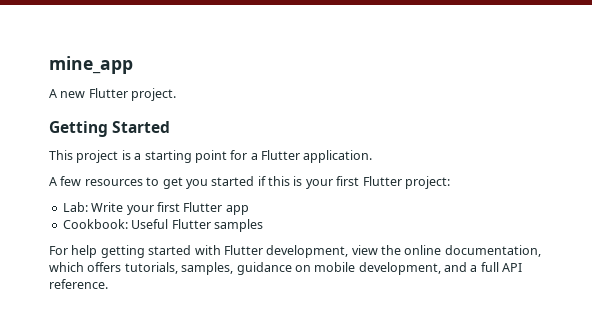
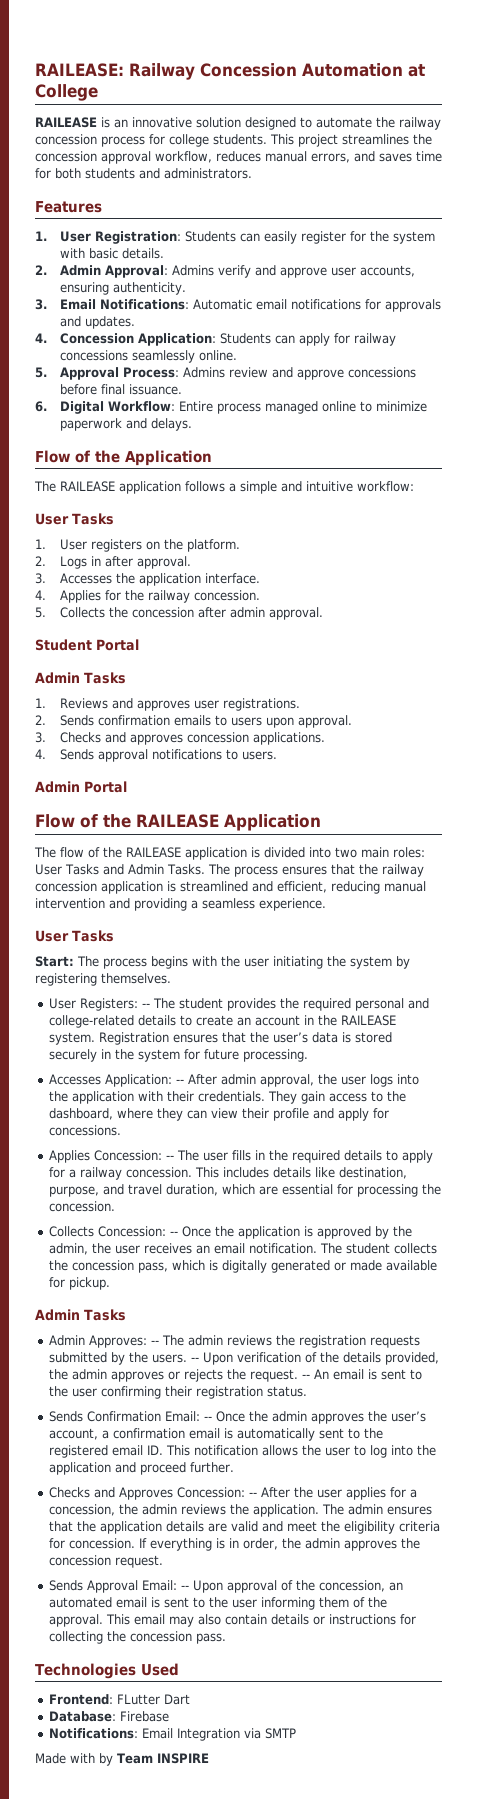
[49,56,133,74] [49,88,177,101] [49,121,171,137] [49,150,373,163] [49,176,450,189] [62,202,249,215] [62,219,263,232] [49,245,541,258] [49,262,523,275] [49,279,108,289] mine_app // A new Flutter project. // Getting Started // This project is a starting point for a Flutter application. // A few resources to get you started if this is your first Flutter project: // Lab: Write your first Flutter app // Cookbook: Useful Flutter samples // For help getting started with Flutter development, view the online documentation, which offers tutorials, samples, guidance on mobile development, and a full API reference. -> [35,63,425,80] [35,84,98,101] [35,117,441,130] [35,134,432,147] [35,151,442,164] [35,168,252,179] [35,201,102,213] [35,231,436,244] [60,248,165,259] [35,265,416,278] [60,282,187,295] [35,299,442,312] [60,316,136,329] [35,333,397,346] [60,350,238,363] [35,367,417,380] [60,384,183,395] [35,401,428,414] [60,418,193,431] [35,450,212,466] [34,481,414,494] [35,513,114,525] [35,539,241,552] [35,556,192,569] [35,573,261,586] [35,590,261,603] [35,607,324,620] [35,639,139,651] [35,672,126,684] [35,698,301,711] [35,715,353,728] [35,732,326,745] [35,749,278,762] [35,781,127,793] [35,814,321,831] [34,847,425,860] [35,864,424,877] [35,881,426,894] [35,898,326,911] [35,930,114,942] [35,956,410,969] [35,973,171,986] [49,998,430,1011] [49,1015,397,1028] [49,1032,393,1045] [49,1049,309,1062] [49,1074,420,1087] [49,1091,407,1104] [49,1108,390,1121] [49,1125,122,1136] [49,1150,434,1163] [49,1167,408,1180] [49,1184,442,1197] [49,1201,116,1212] [49,1226,413,1239] [49,1243,438,1255] [49,1260,438,1273] [49,1277,111,1290] [35,1309,126,1321] [49,1335,421,1348] [49,1352,440,1365] [49,1369,423,1382] [49,1386,308,1399] [49,1411,427,1424] [49,1428,384,1441] [49,1445,437,1458] [49,1462,235,1475] [49,1487,418,1500] [49,1504,433,1517] [49,1521,441,1534] [49,1538,421,1551] [49,1555,164,1568] [49,1580,404,1593] [49,1597,388,1610] [49,1614,417,1627] [49,1631,227,1644] [35,1663,179,1679] [49,1694,191,1705] [49,1711,170,1722] [49,1728,297,1741] [35,1753,209,1766] RAILEASE: Railway Concession Automation at College // RAILEASE is an innovative solution designed to automate the railway concession process for college students. This project streamlines the concession approval workflow, reduces manual errors, and saves time for both students and administrators. // Features // 1. User Registration: Students can easily register for the system with basic details. // 2. Admin Approval: Admins verify and approve user accounts, ensuring authenticity. // 3. Email Notifications: Automatic email notifications for approvals and updates. // 4. Concession Application: Students can apply for railway concessions seamlessly online. // 5. Approval Process: Admins review and approve concessions before final issuance. // 6. Digital Workflow: Entire process managed online to minimize paperwork and delays. // Flow of the Application // The RAILEASE application follows a simple and intuitive workflow: // User Tasks // 1. User registers on the platform. // 2. Logs in after approval. // 3. Accesses the application interface. // 4. Applies for the railway concession. // 5. Collects the concession after admin approval. // Student Portal // Admin Tasks // 1. Reviews and approves user registrations. // 2. Sends confirmation emails to users upon approval. // 3. Checks and approves concession applications. // 4. Sends approval notifications to users. // Admin Portal // Flow of the RAILEASE Application // The flow of the RAILEASE application is divided into two main roles: User Tasks and Admin Tasks. The process ensures that the railway concession application is streamlined and efficient, reducing manual intervention and providing a seamless experience. // User Tasks // Start: The process begins with the user initiating the system by registering themselves. // User Registers: -- The student provides the required personal and college-related details to create an account in the RAILEASE system. Registration ensures that the user’s data is stored securely in the system for future processing. // Accesses Application: -- After admin approval, the user logs into the application with their credentials. They gain access to the dashboard, where they can view their profile and apply for concessions. // Applies Concession: -- The user fills in the required details to apply for a railway concession. This includes details like destination, purpose, and travel duration, which are essential for processing the concession. // Collects Concession: -- Once the application is approved by the admin, the user receives an email notification. The student collects the concession pass, which is digitally generated or made available for pickup. // Admin Tasks // Admin Approves: -- The admin reviews the registration requests submitted by the users. -- Upon verification of the details provided, the admin approves or rejects the request. -- An email is sent to the user confirming their registration status. // Sends Confirmation Email: -- Once the admin approves the user’s account, a confirmation email is automatically sent to the registered email ID. This notification allows the user to log into the application and proceed further. // Checks and Approves Concession: -- After the user applies for a concession, the admin reviews the application. The admin ensures that the application details are valid and meet the eligibility criteria for concession. If everything is in order, the admin approves the concession request. // Sends Approval Email: -- Upon approval of the concession, an automated email is sent to the user informing them of the approval. This email may also contain details or instructions for collecting the concession pass. // Technologies Used // Frontend: FLutter Dart // Database: Firebase // Notifications: Email Integration via SMTP // Made with by Team INSPIRE

